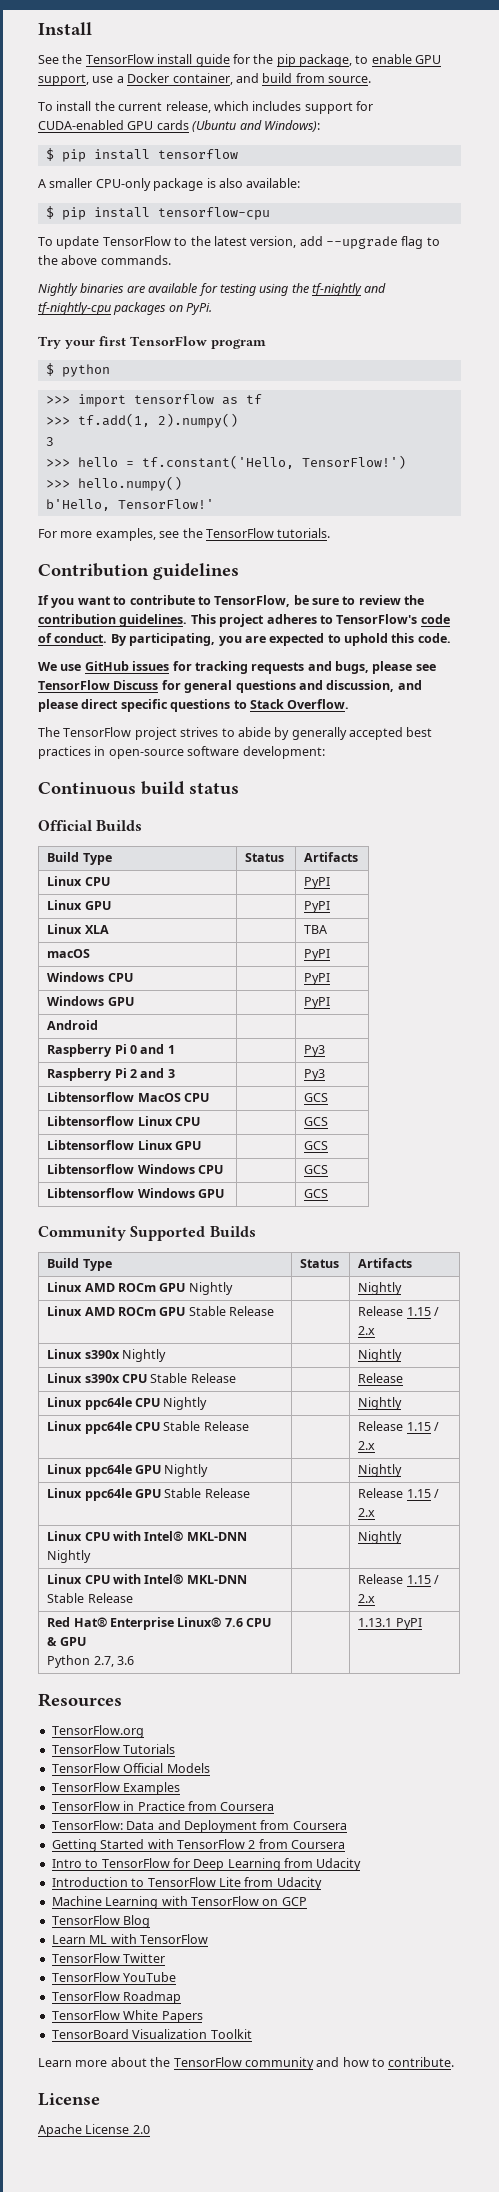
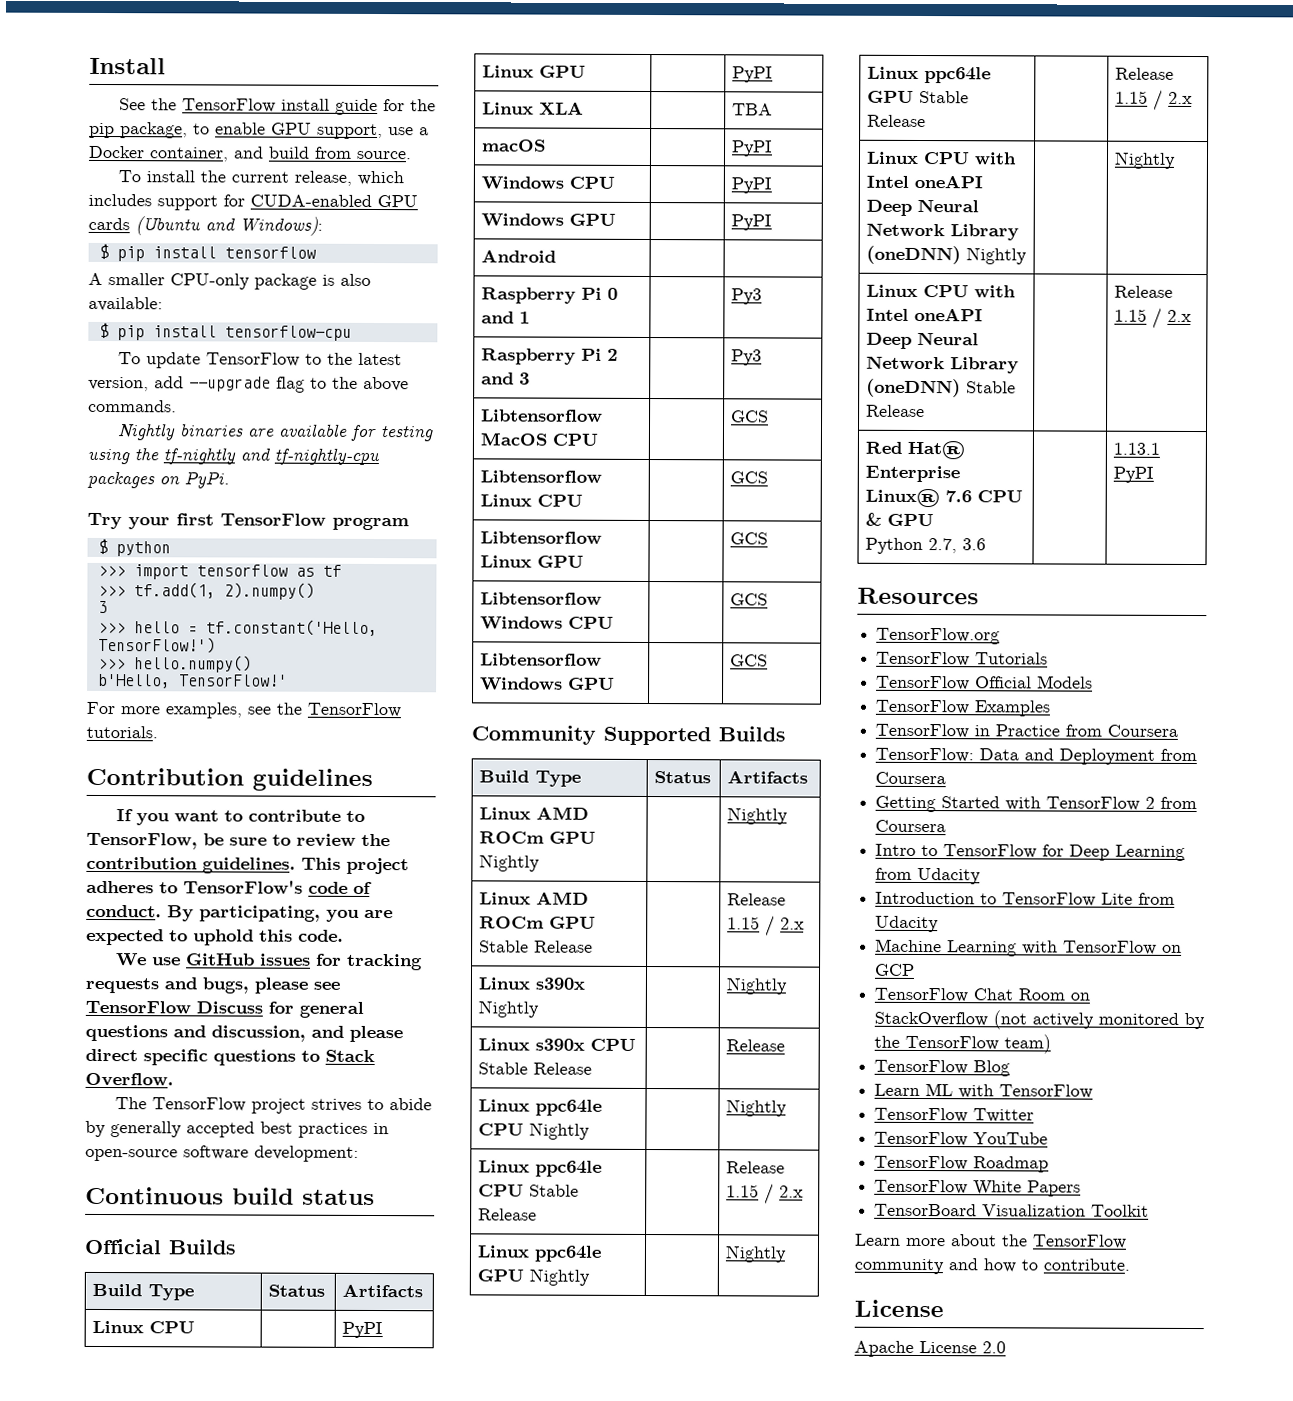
[144,1531,247,1541] Intel® MKL-DNN -> [866,174,984,189] [866,198,980,216] [866,222,1020,241] [866,245,962,265] Intel oneAPI Deep Neural Network Library (oneDNN)
[144,1574,247,1584] Intel® MKL-DNN -> [866,307,984,322] [866,331,980,349] [866,355,1020,374] [866,378,962,398] Intel oneAPI Deep Neural Network Library (oneDNN)
(307, 1901) none -> [874,987,1091,1003] [874,1010,1206,1030] [874,1034,1052,1054] // TensorFlow Chat Room on StackOverflow (not actively monitored by the TensorFlow team)

